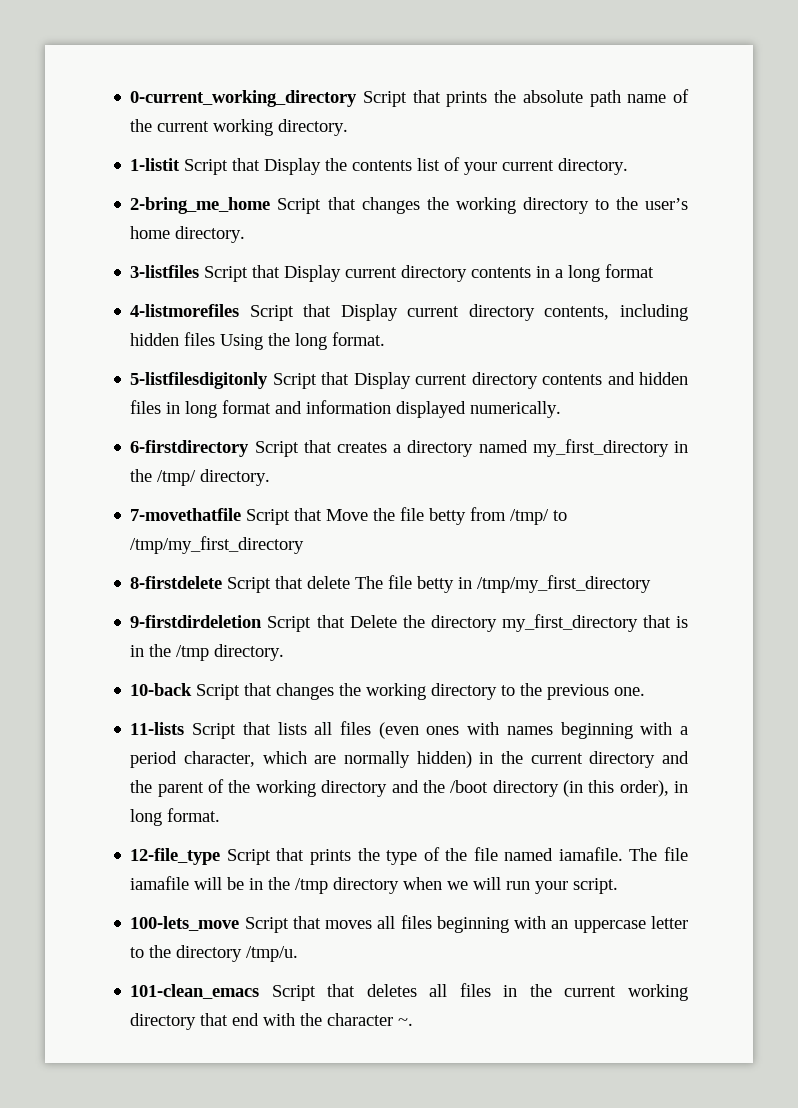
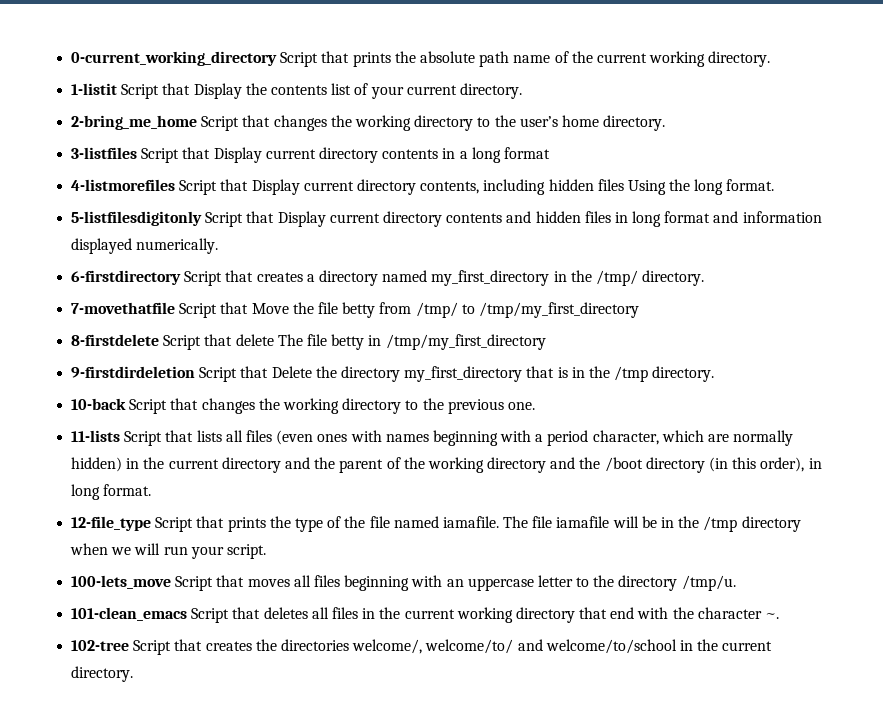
(414, 1022) none -> [71,639,773,655] [71,666,134,682] // 102-tree Script that creates the directories welcome/, welcome/to/ and welcome/to/school in the current directory.

